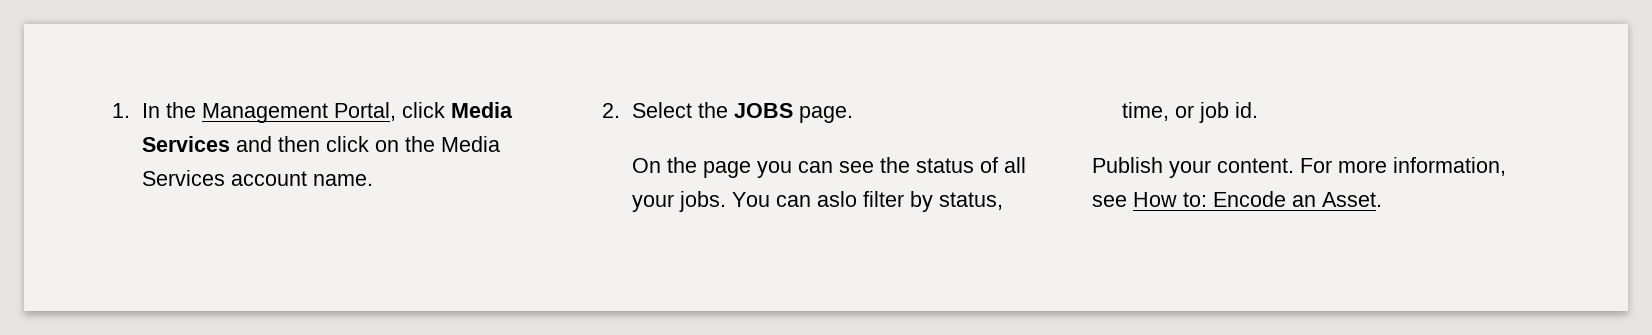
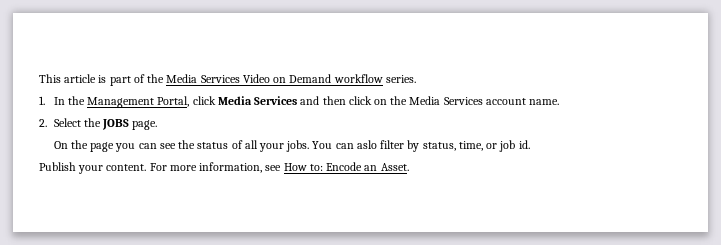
(112, 110) none -> [39,74,416,86] This article is part of the Media Services Video on Demand workflow series. //

